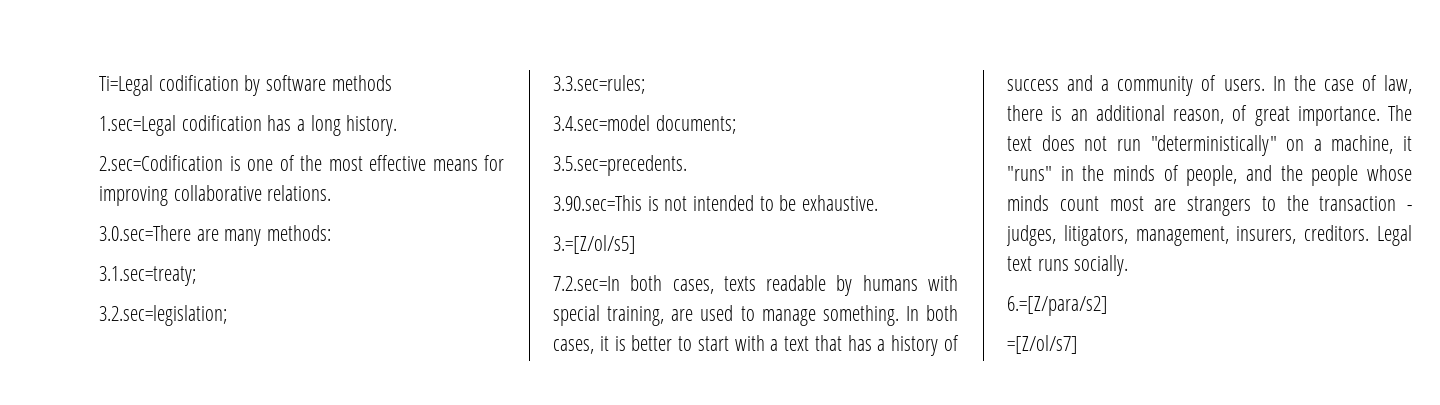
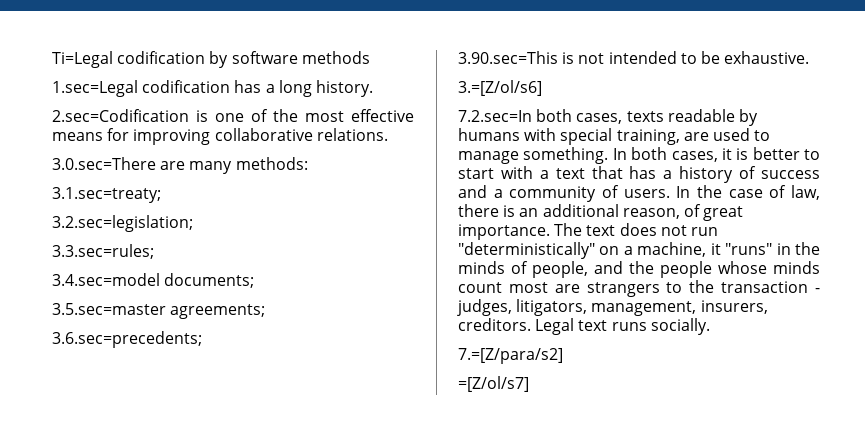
[553,155,687,176] 3.5.sec=precedents. -> [52,303,266,319] [52,331,202,348] 3.5.sec=master agreements; // 3.6.sec=precedents;
[553,235,636,254] 3.=[Z/ol/s5] -> [458,80,542,96] 3.=[Z/ol/s6]
[1007,296,1108,316] 6.=[Z/para/s2] -> [458,348,563,364] 7.=[Z/para/s2]

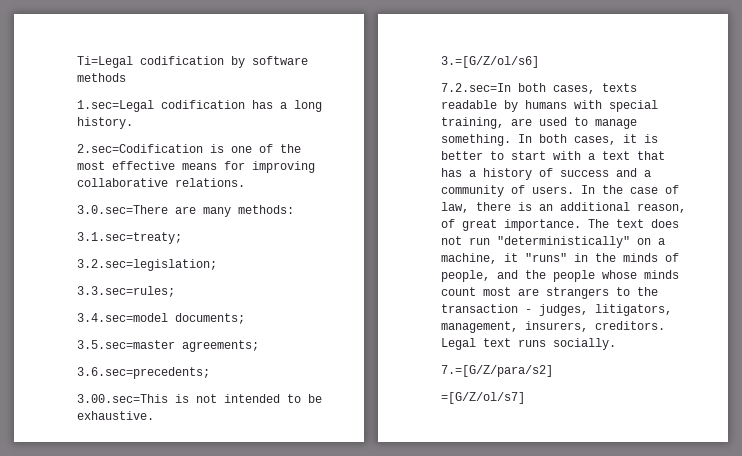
[458,51,558,64] 3.90.sec=This -> [77,394,168,403] 3.00.sec=This
[458,80,542,96] 3.=[Z/ol/s6] -> [441,56,539,68] 3.=[G/Z/ol/s6]
[458,348,563,364] [458,376,529,392] 7.=[Z/para/s2] // =[Z/ol/s7] -> [441,365,553,377] [441,392,525,404] 7.=[G/Z/para/s2] // =[G/Z/ol/s7]

